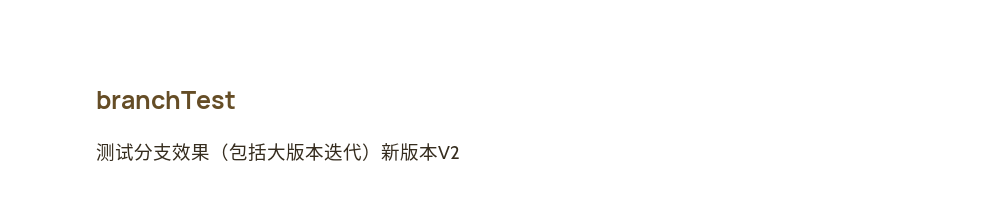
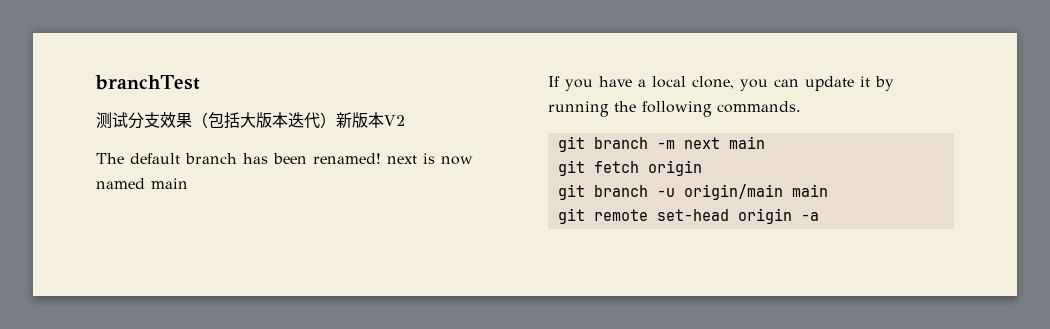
(460, 152) none -> [96,153,473,165] [96,178,188,189] [548,76,894,91] [548,101,801,117] [557,136,765,152] [557,160,702,176] [557,184,828,200] [557,208,819,224] // The default branch has been renamed! next is now named main // If you have a local clone, you can update it by running the following commands. // git branch -m next main // git fetch origin // git branch -u origin/main main // git remote set-head origin -a

